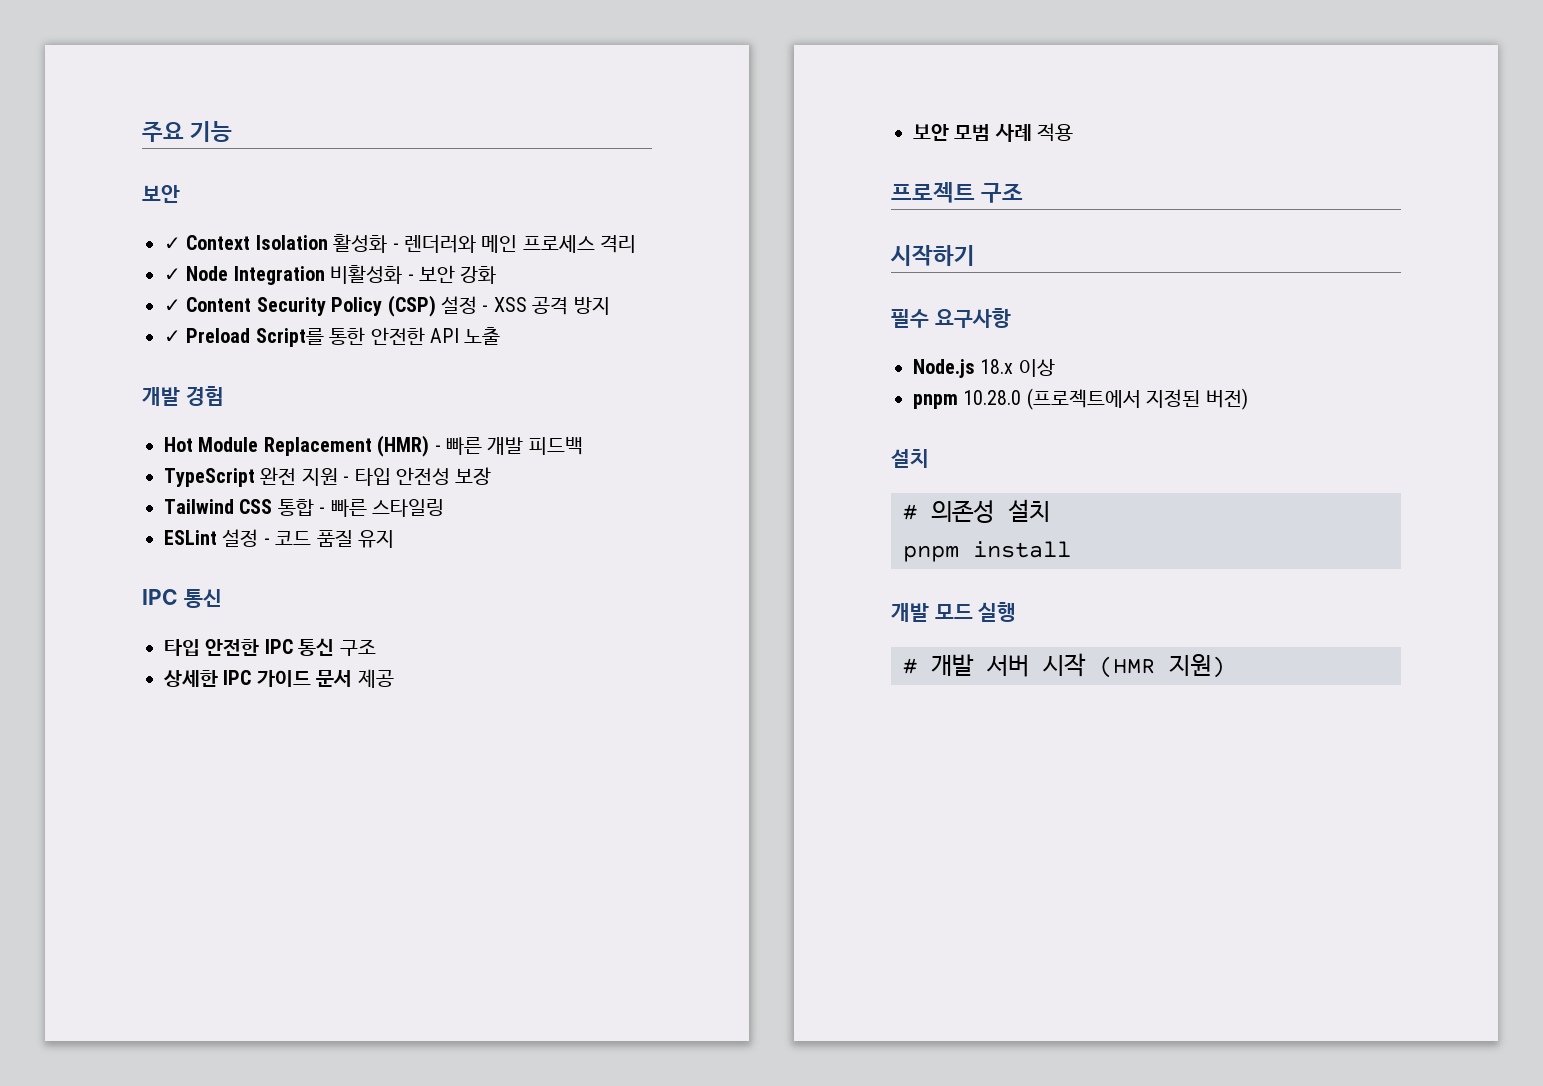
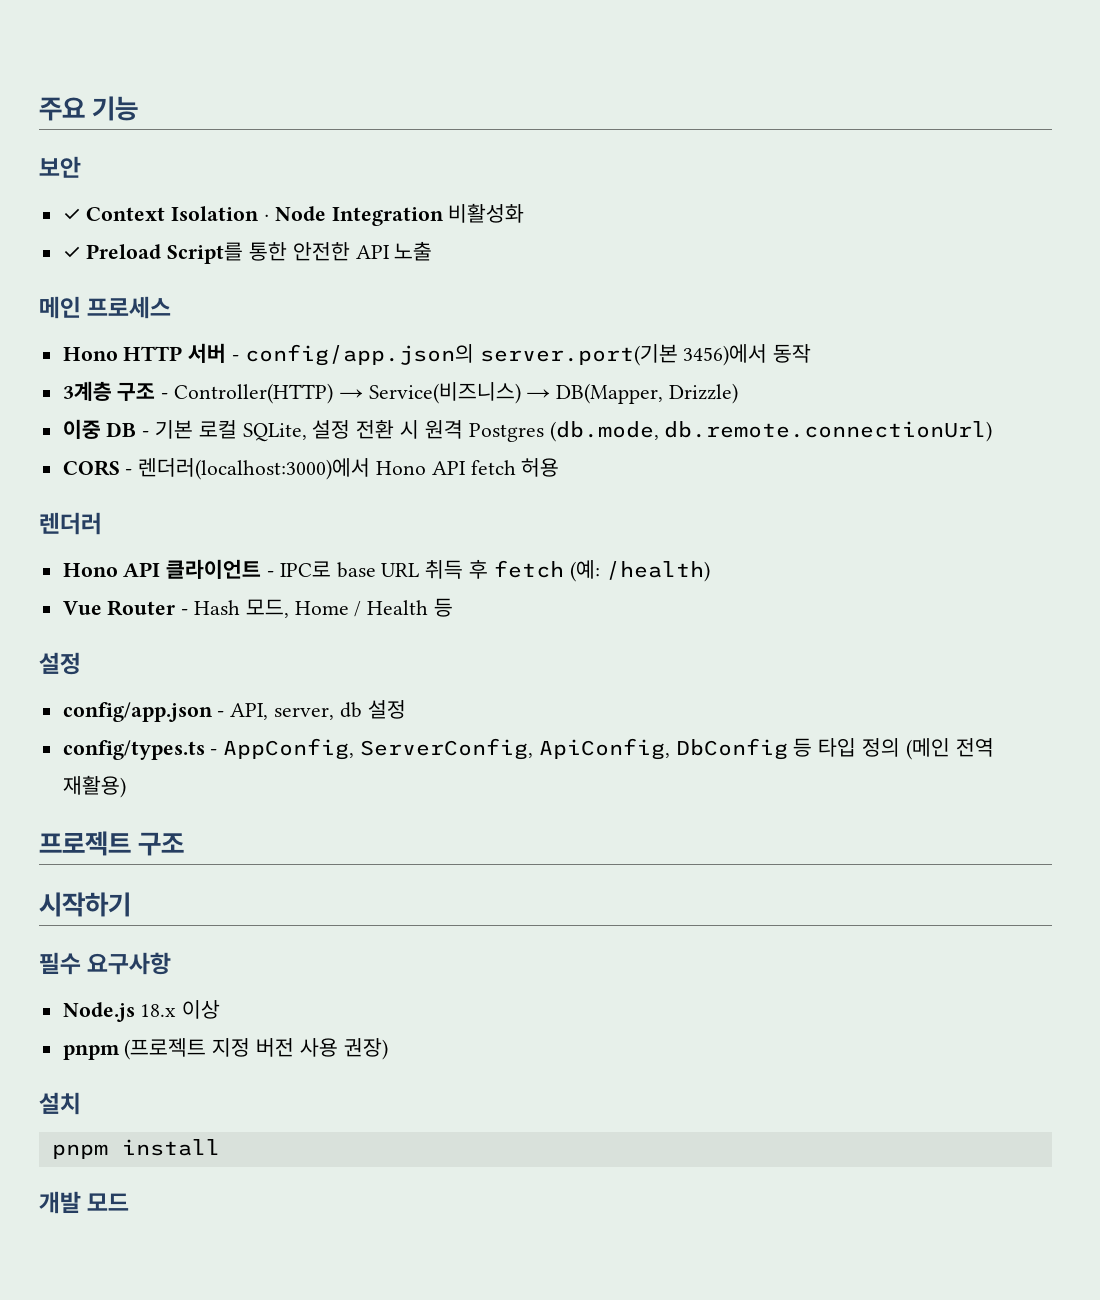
[333,234,637,253] [164,265,497,285] [164,295,610,317] 활성화 - 렌더러와 메인 프로세스 격리 // ✓ Node Integration 비활성화 - 보안 강화 // ✓ Content Security Policy (CSP) 설정 - XSS 공격 방지 -> [264,203,525,226] · Node Integration 비활성화
[142,386,224,406] [164,435,583,457] [164,467,492,487] [164,499,444,517] [164,529,394,548] [142,589,222,608] [164,638,376,656] [163,669,394,688] [913,123,1074,142] 개발 경험 // Hot Module Replacement (HMR) - 빠른 개발 피드백 // TypeScript 완전 지원 - 타입 안전성 보장 // Tailwind CSS 통합 - 빠른 스타일링 // ESLint 설정 - 코드 품질 유지 // IPC 통신 // 타입 안전한 IPC 통신 구조 // 상세한 IPC 가이드 문서 제공 // 보안 모범 사례 적용 -> [39,296,172,319] [62,343,812,366] [62,381,739,404] [62,419,993,442] [62,458,560,480] [39,512,102,535] [62,559,710,582] [62,598,454,618] [39,652,81,675] [62,700,406,722] [62,738,994,760] [62,775,126,798] 메인 프로세스 // Hono HTTP 서버 - config/app.json의 server.port(기본 3456)에서 동작 // 3계층 구조 - Controller(HTTP) → Service(비즈니스) → DB(Mapper, Drizzle) // 이중 DB - 기본 로컬 SQLite, 설정 전환 시 원격 Postgres (db.mode, db.remote.connectionUrl) // CORS - 렌더러(localhost:3000)에서 Hono API fetch 허용 // 렌더러 // Hono API 클라이언트 - IPC로 base URL 취득 후 fetch (예: /health) // Vue Router - Hash 모드, Home / Health 등 // 설정 // config/app.json - API, server, db 설정 // config/types.ts - AppConfig, ServerConfig, ApiConfig, DbConfig 등 타입 정의 (메인 전역 재활용)
[963,388,1248,410] [891,449,929,468] [903,499,1050,523] [903,541,1071,562] [891,602,1017,622] [903,653,1225,678] 10.28.0 (프로젝트에서 지정된 버전) // 설치 // # 의존성 설치 // pnpm install // 개발 모드 실행 // # 개발 서버 시작 (HMR 지원) -> [124,1038,388,1060] [39,1092,81,1115] [51,1139,220,1159] [39,1191,130,1214] (프로젝트 지정 버전 사용 권장) // 설치 // pnpm install // 개발 모드

